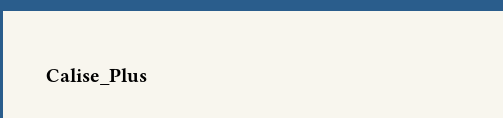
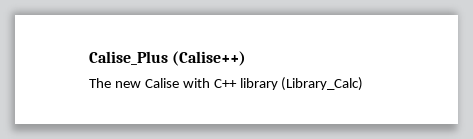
(147, 76) none -> [172,51,247,66] [89,77,364,91] (Calise++) // The new Calise with C++ library (Library_Calc)

